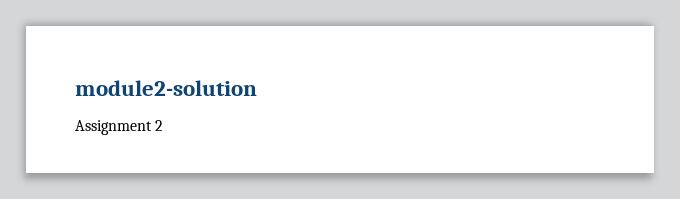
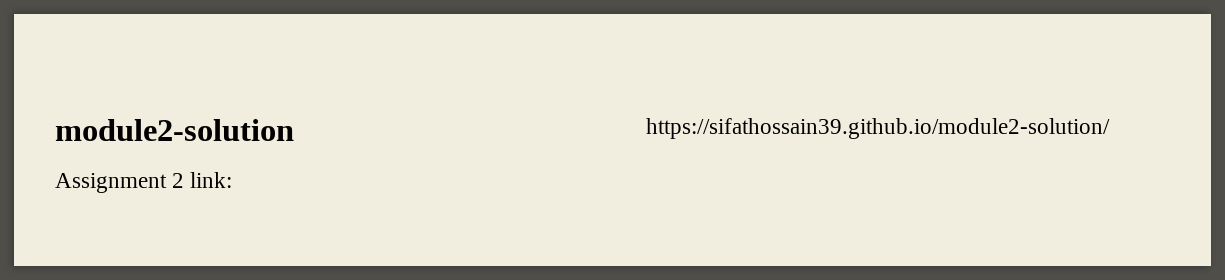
(164, 125) none -> [190,172,233,188] [646,118,1110,139] link: https://sifathossain39.github.io/module2-solution/

